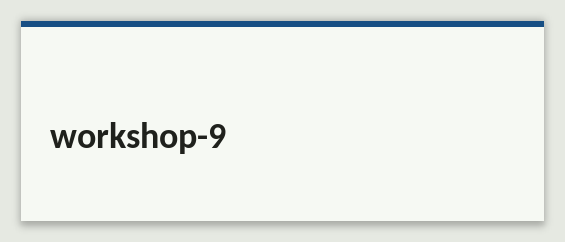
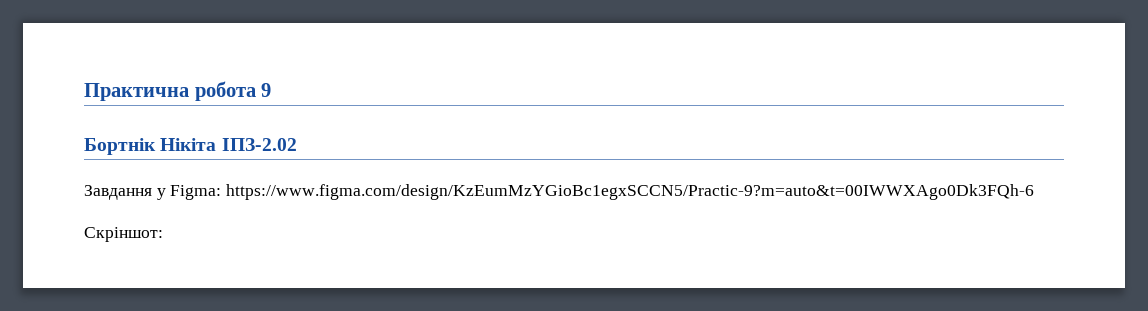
[50,122,226,154] workshop-9 -> [84,81,272,101] [84,138,297,155] [84,184,1035,200] [84,227,163,242] Практична робота 9 // Бортнік Нікіта ІПЗ-2.02 // Завдання у Figma: https://www.figma.com/design/KzEumMzYGioBc1egxSCCN5/Practic-9?m=auto&t=00IWWXAgo0Dk3FQh-6 // Скріншот:

